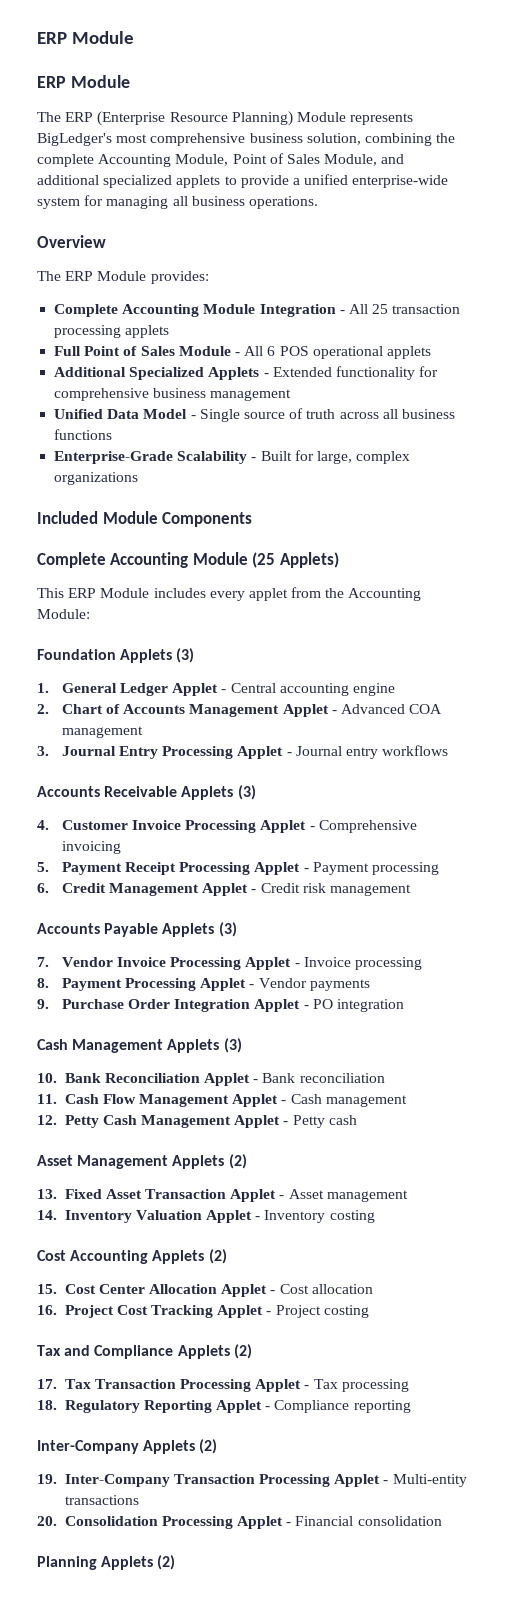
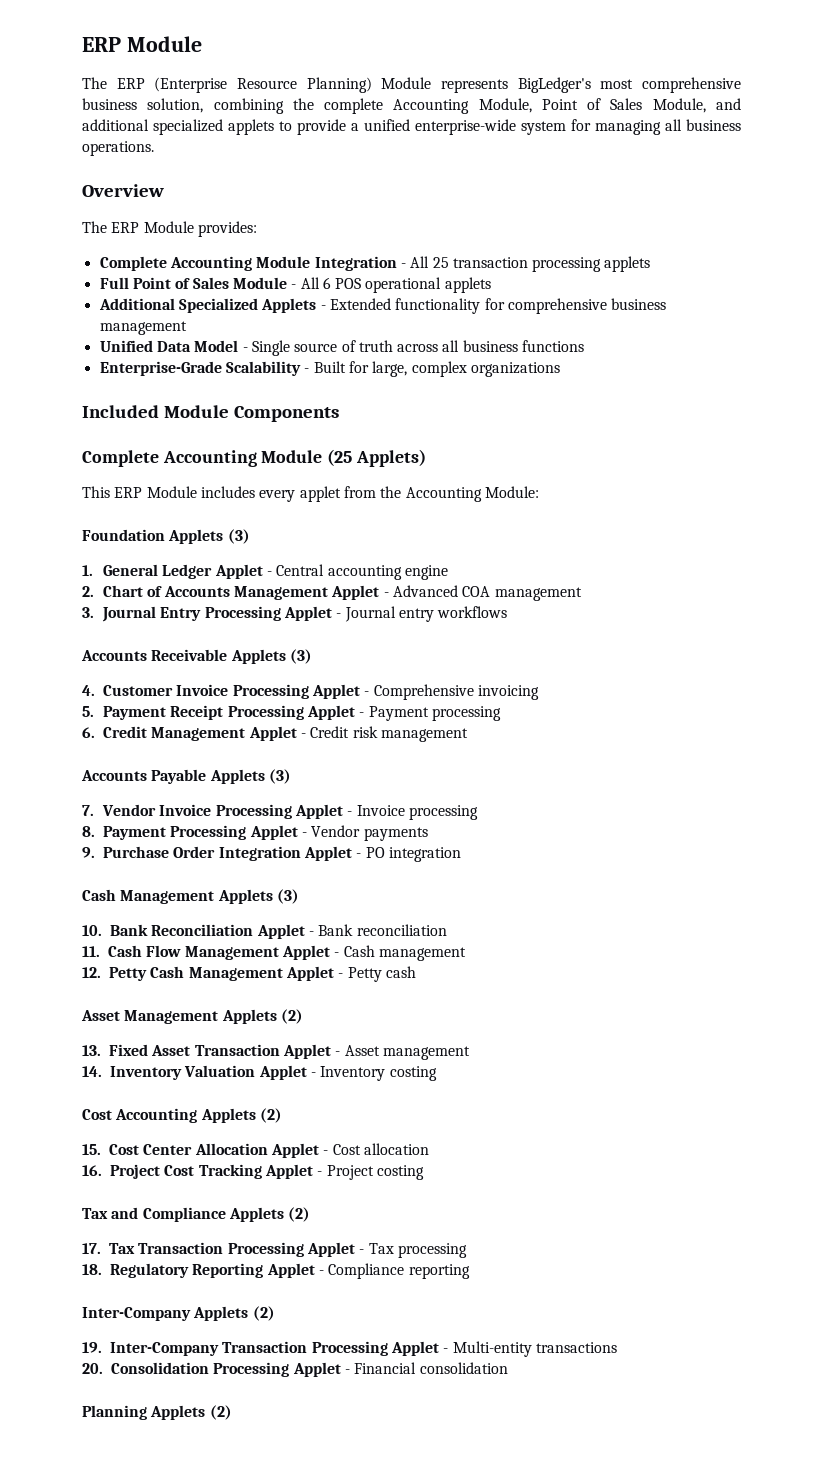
[37,31,135,44] [37,75,130,88] ERP Module // ERP Module -> [82,36,202,52] ERP Module

